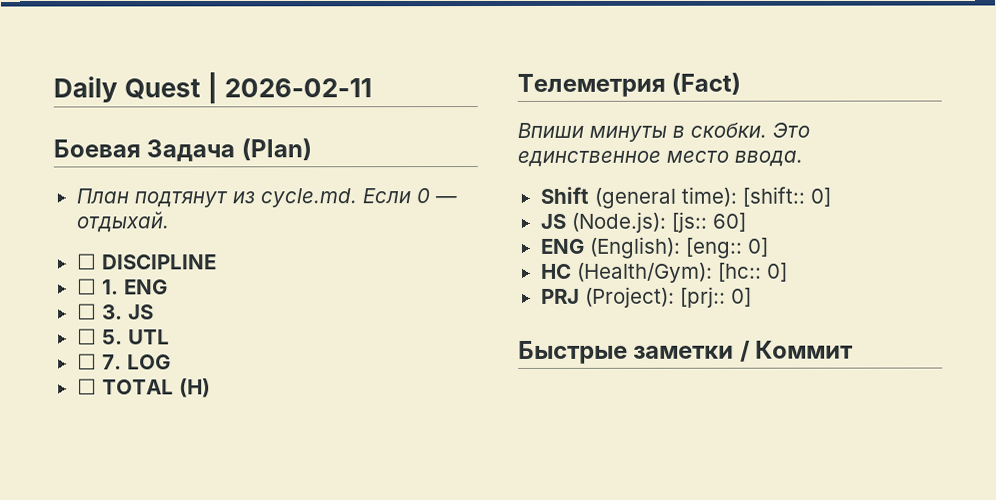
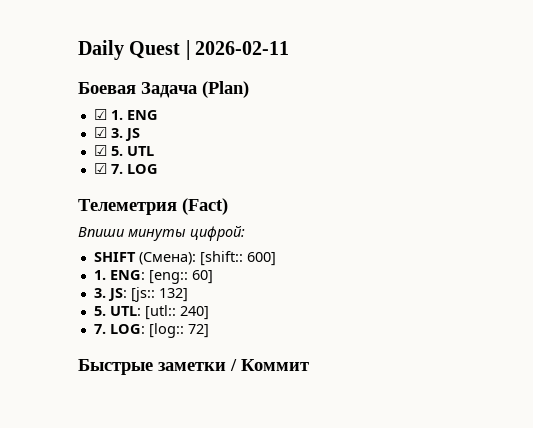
[75,188,457,208] [75,211,169,233] [76,253,217,270] [76,278,97,295] План подтянут из cycle.md. Если 0 — отдыхай. // ☐ DISCIPLINE // ☐ -> [93,109,107,120] ☑
[76,303,97,320] ☐ -> [93,127,107,138] ☑
[76,328,97,345] ☐ -> [93,145,107,156] ☑
[76,353,97,370] ☐ -> [93,163,107,174] ☑
[76,378,211,398] // ☐ TOTAL (H) -> (158, 169) none
[672,122,810,138] [517,150,803,167] [539,186,831,209] [539,211,746,233] [539,236,769,259] [540,262,788,283] [540,286,752,308] в скобки. Это единственное место ввода. // Shift (general time): [shift:: 0] // JS (Node.js): [js:: 60] // ENG (English): [eng:: 0] // HC (Health/Gym): [hc:: 0] // PRJ (Project): [prj:: 0] -> [190,226,245,241] [93,251,276,266] [93,270,213,284] [93,287,188,302] [93,305,209,320] [93,323,209,338] цифрой: // SHIFT (Смена): [shift:: 600] // 1. ENG: [eng:: 60] // 3. JS: [js:: 132] // 5. UTL: [utl:: 240] // 7. LOG: [log:: 72]

